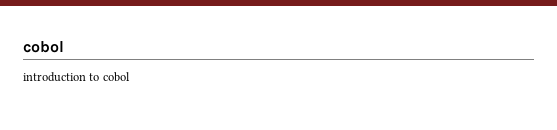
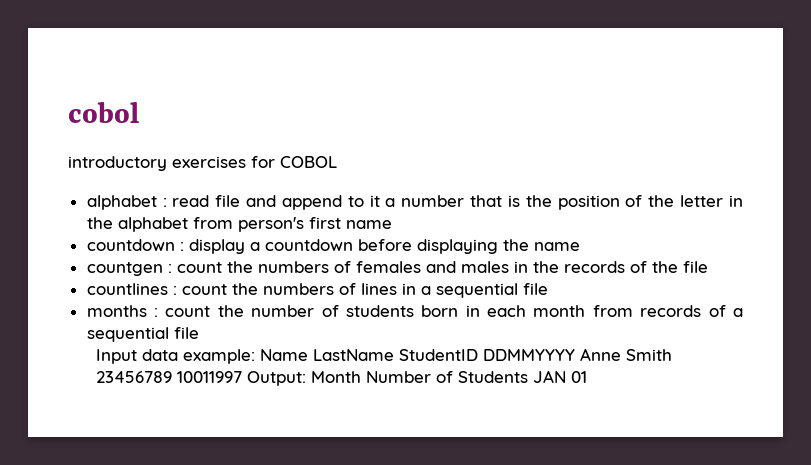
[23,72,130,82] introduction to cobol -> [68,156,337,171] [86,195,743,210] [86,217,392,232] [86,239,580,254] [86,261,708,276] [86,283,548,298] [86,305,743,317] [86,327,199,342] [96,348,673,364] [96,370,588,386] introductory exercises for COBOL // alphabet : read file and append to it a number that is the position of the letter in the alphabet from person's first name // countdown : display a countdown before displaying the name // countgen : count the numbers of females and males in the records of the file // countlines : count the numbers of lines in a sequential file // months : count the number of students born in each month from records of a sequential file // Input data example: Name LastName StudentID DDMMYYYY Anne Smith 23456789 10011997 Output: Month Number of Students JAN 01

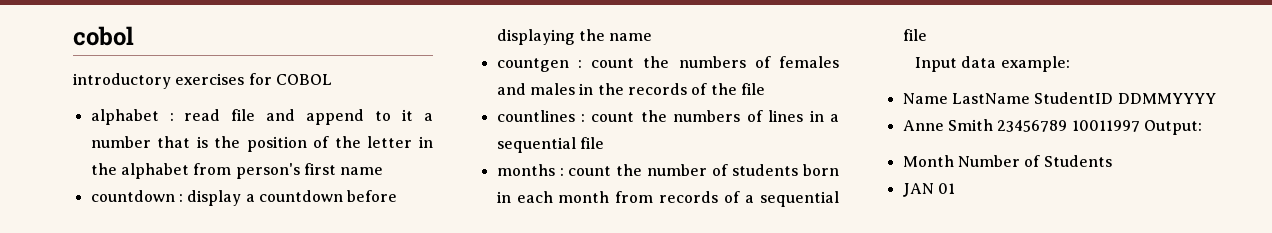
(256, 356) none -> (1070, 64) //
(576, 355) none -> (1216, 98) //
(307, 378) none -> (1202, 127) //
(529, 377) none -> (1112, 161) //

